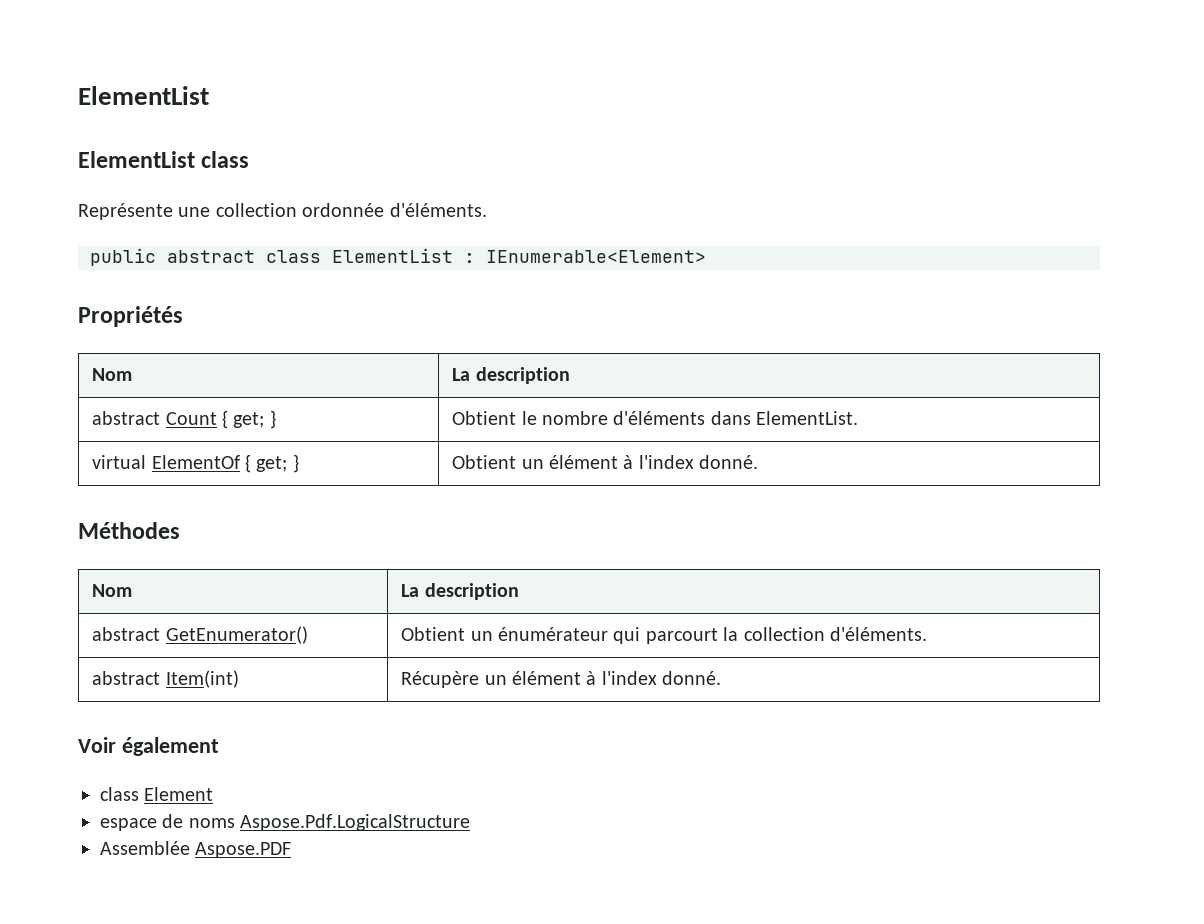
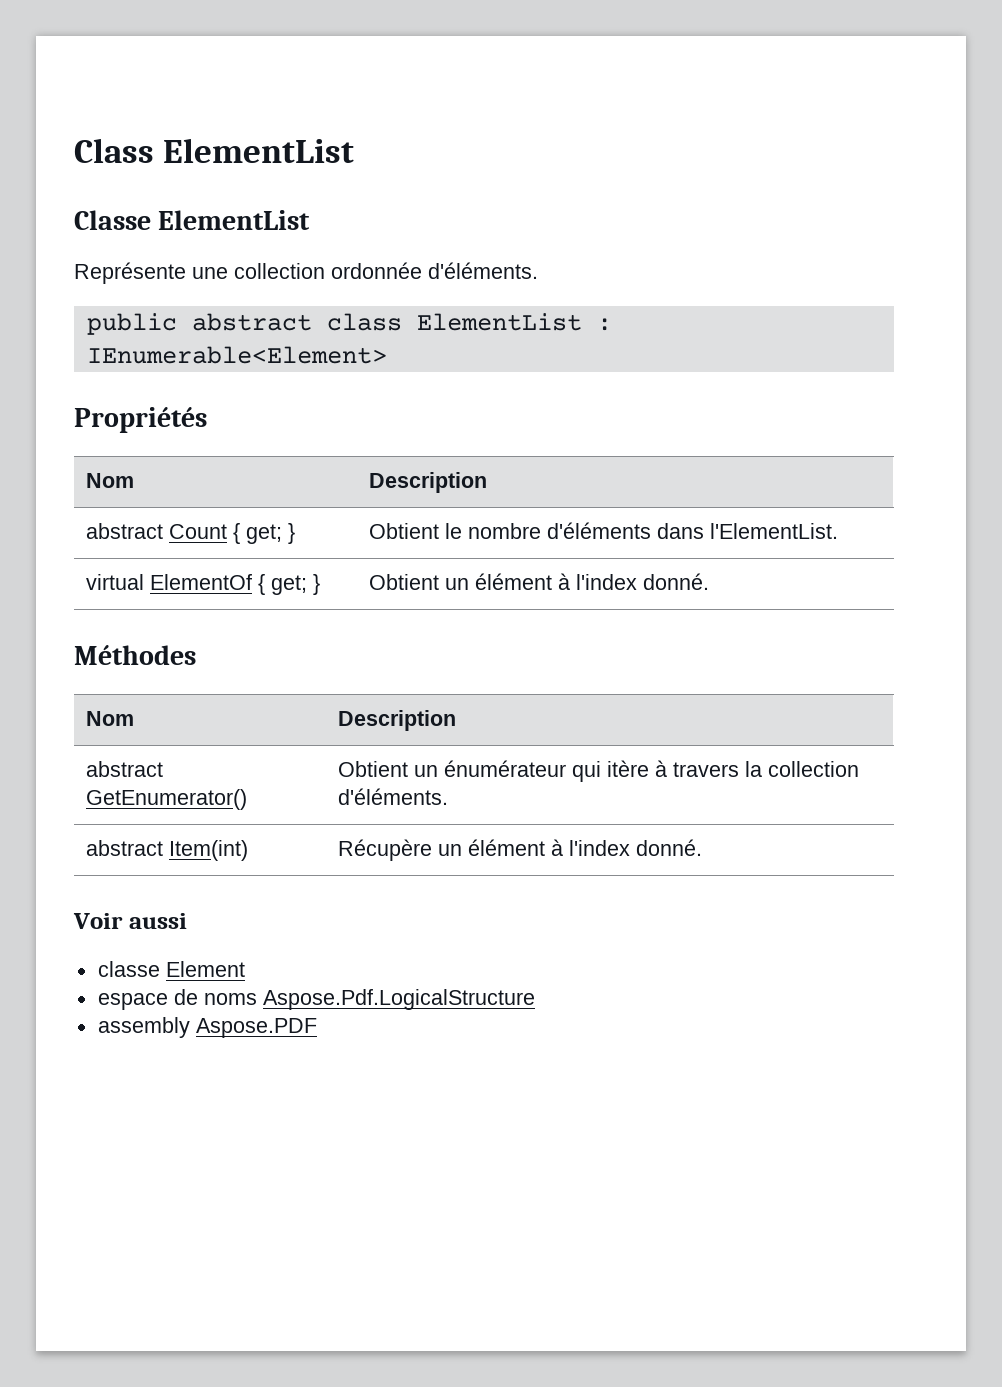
[78,86,209,105] [78,151,250,168] ElementList // ElementList class -> [74,138,355,163] [74,210,311,230] Class ElementList // Classe ElementList
[452,367,570,384] La description -> [369,472,488,493] Description
[756,411,859,425] ElementList. -> [710,523,839,539] l'ElementList.
[401,583,519,600] La description -> [338,710,457,731] Description
[645,628,718,644] parcourt -> [607,760,740,777] itère à travers
[121,737,219,756] [100,787,139,801] également // class -> [128,913,187,929] [97,961,160,977] aussi // classe
[100,841,190,855] Assemblée -> [97,1017,190,1038] assembly

